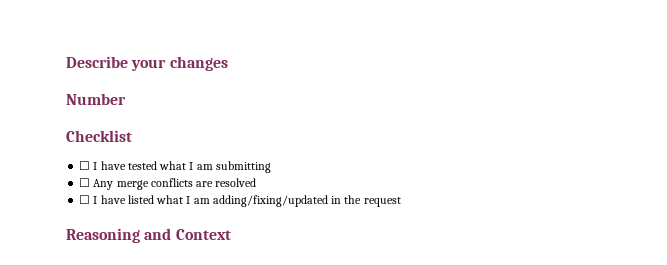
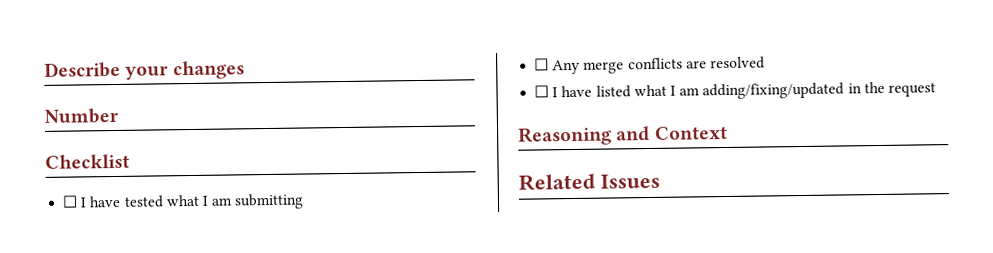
(231, 234) none -> [518,173,660,191] // Related Issues

